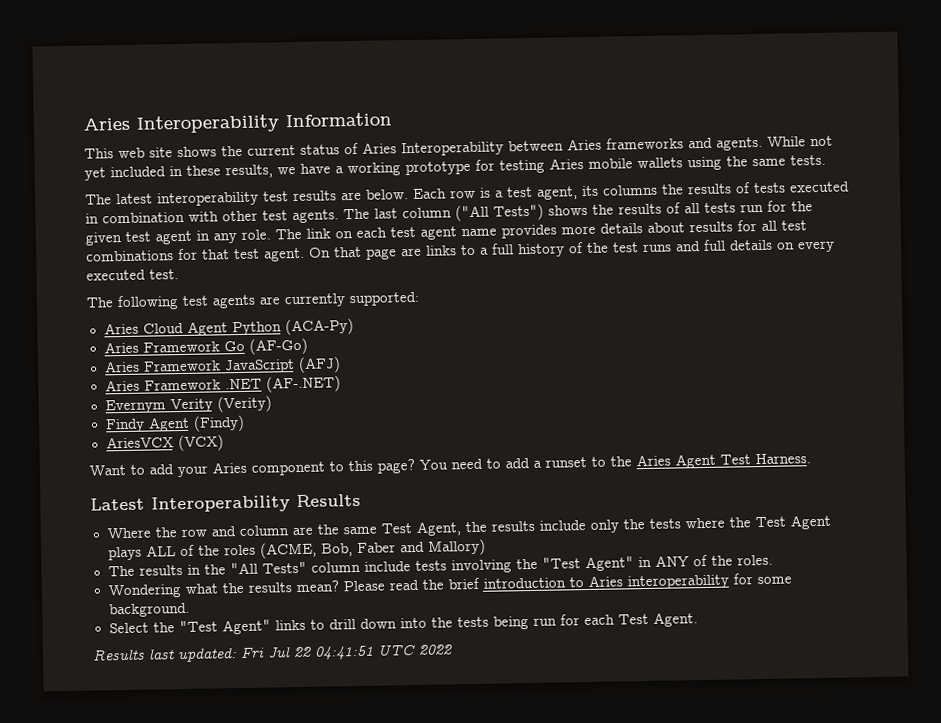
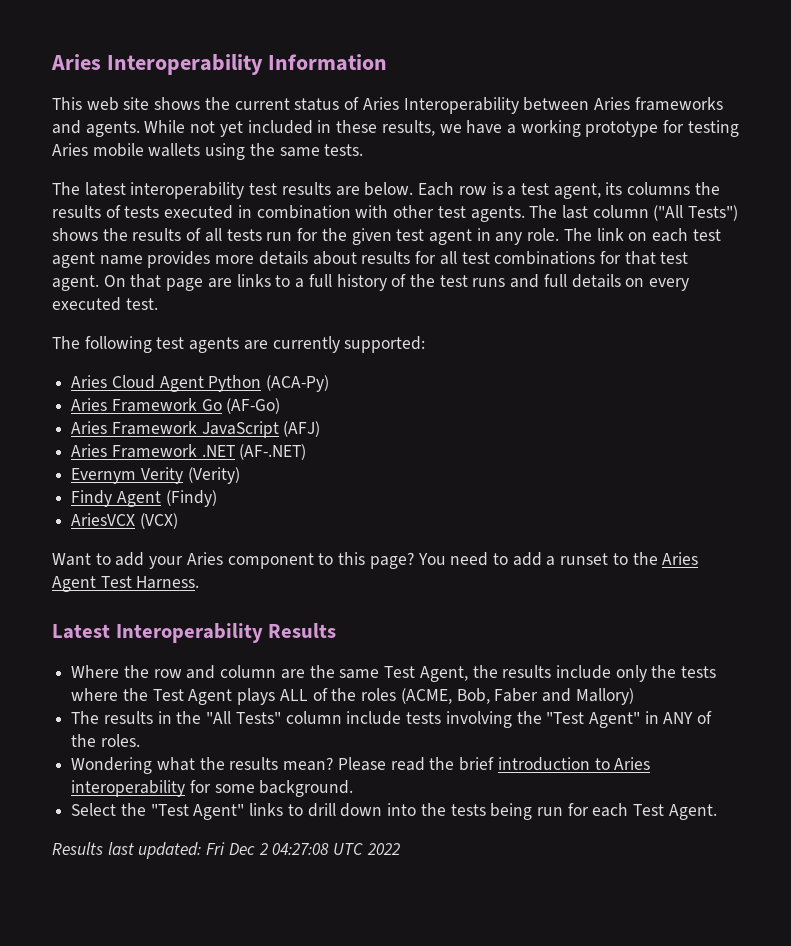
[267,645,374,660] Jul 22 04:41:51 -> [228,843,330,855] Dec 2 04:27:08

